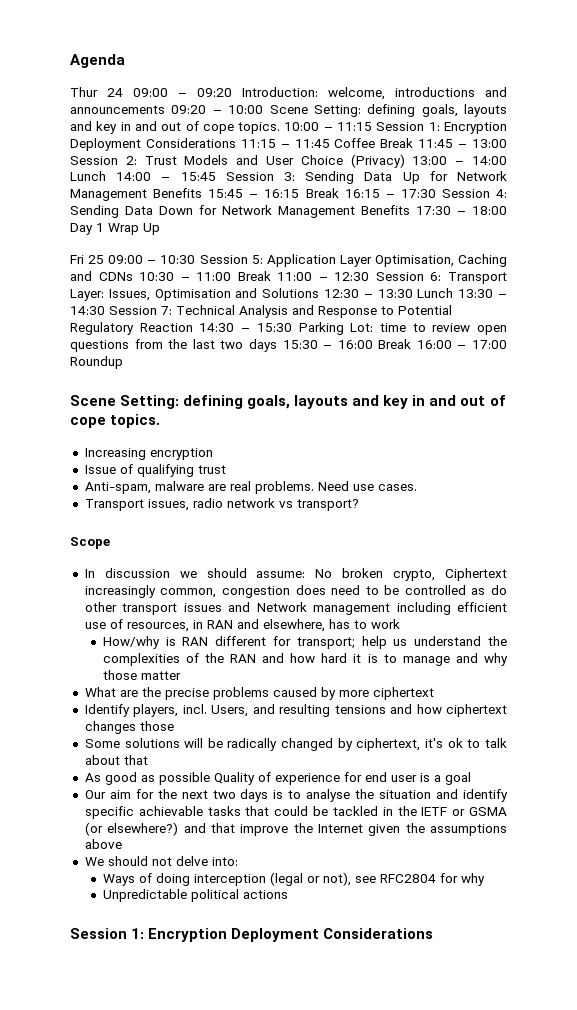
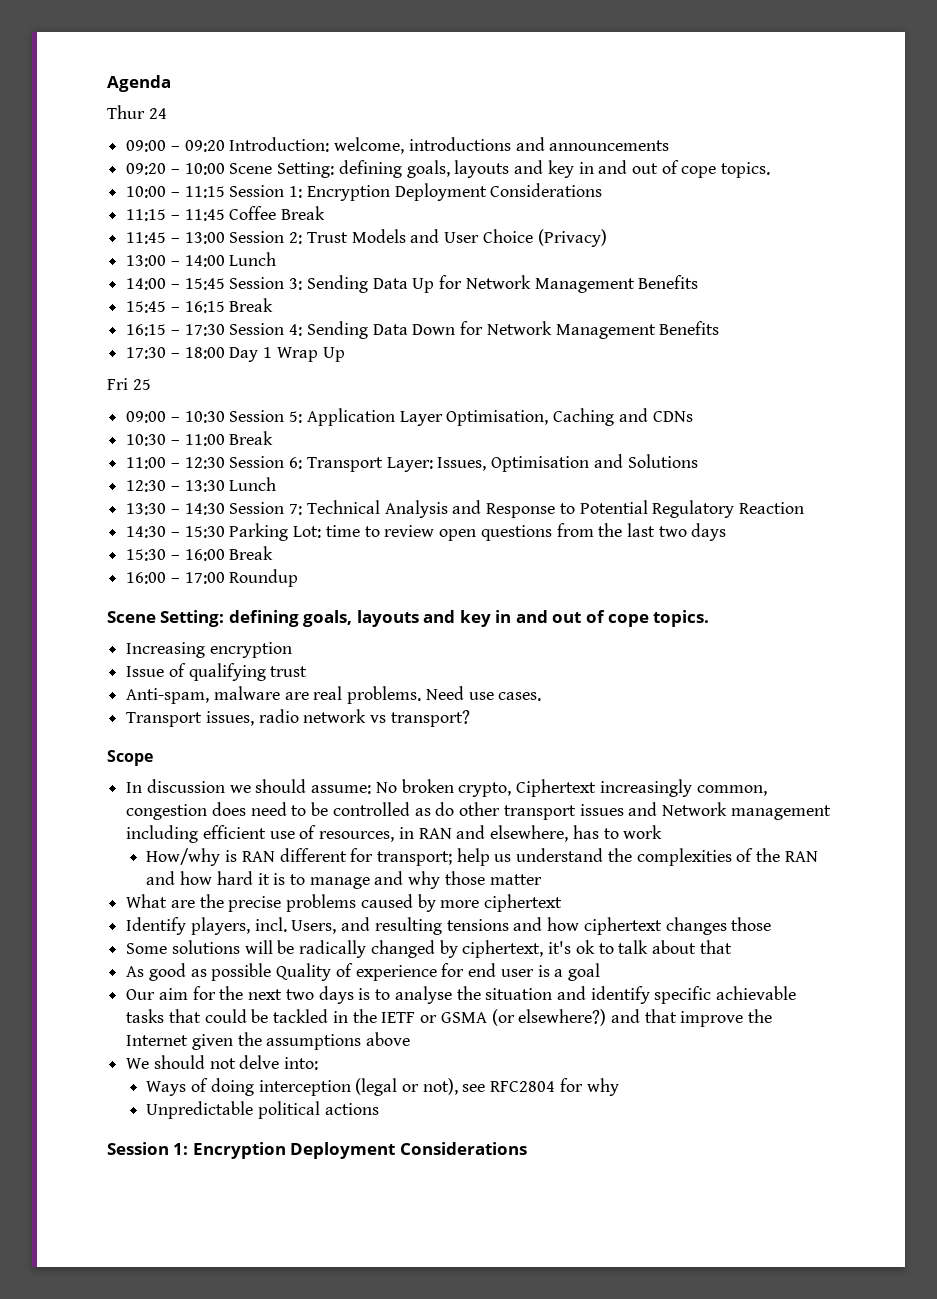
(123, 92) none -> (167, 113) //
(165, 109) none -> (670, 145) //
(281, 128) none -> (771, 170) //
(236, 143) none -> (603, 190) //
(414, 143) none -> (326, 213) //
(405, 161) none -> (607, 238) //
(106, 176) none -> (277, 259) //
(203, 193) none -> (699, 282) //
(339, 193) none -> (274, 305) //
(410, 210) none -> (720, 328) //
(105, 259) none -> (151, 384) //
(133, 276) none -> (693, 416) //
(271, 276) none -> (274, 438) //
(320, 293) none -> (698, 461) //
(454, 293) none -> (277, 484) //
(193, 327) none -> (804, 508) //
(277, 345) none -> (727, 532) //
(412, 344) none -> (274, 553) //

